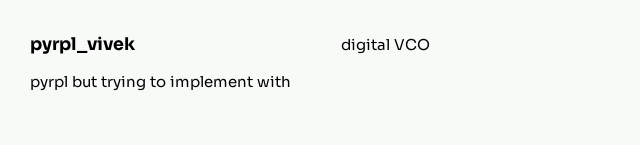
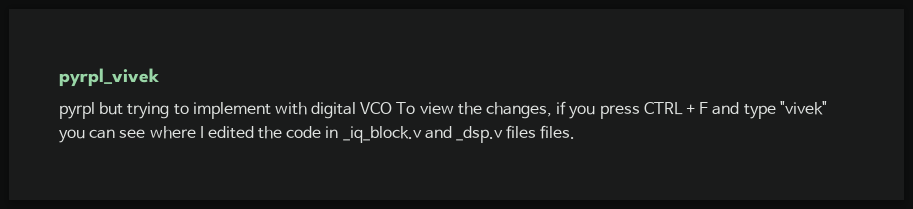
(431, 44) none -> [396,101,827,119] [59,125,576,143] To view the changes, if you press CTRL + F and type "vivek" you can see where I edited the code in _iq_block.v and _dsp.v files files.

